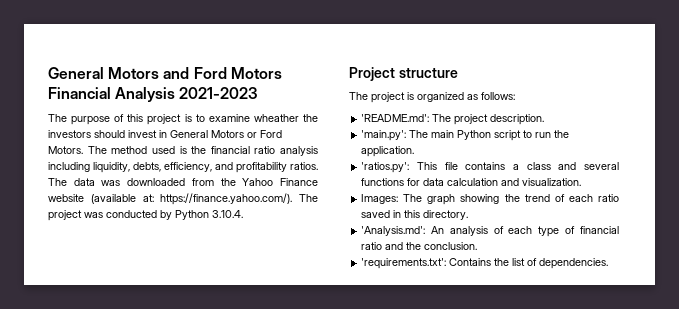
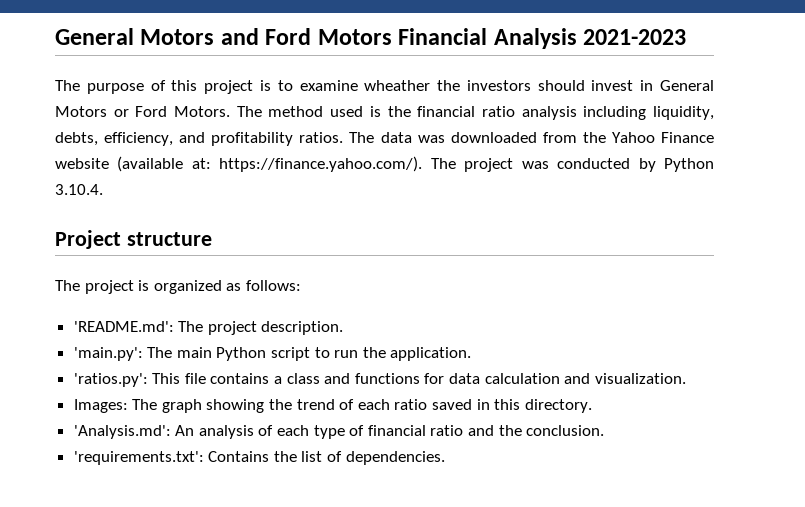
[584,162,619,170] several -> (351, 378) none

